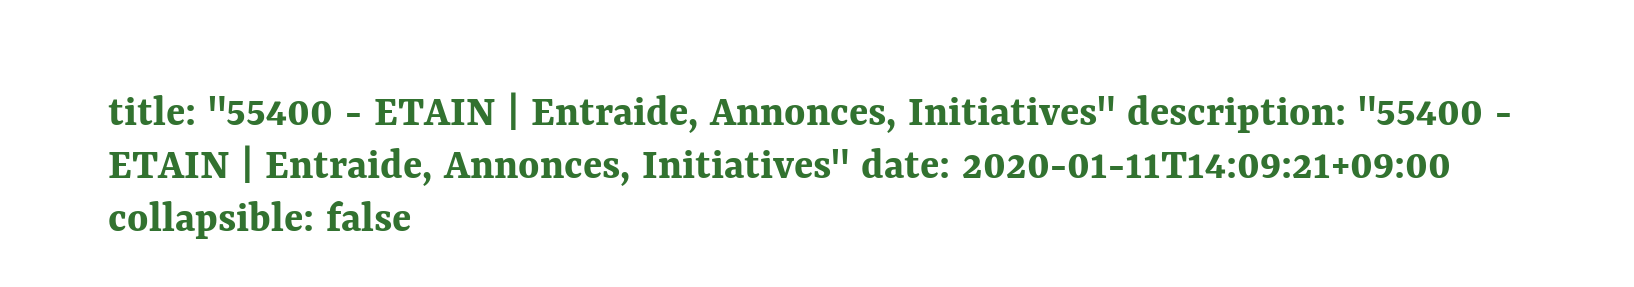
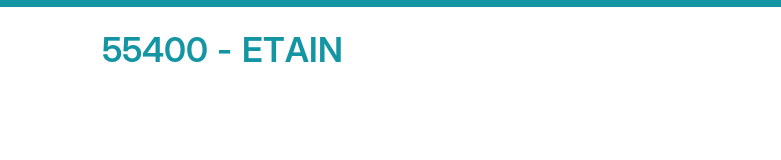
[108,92,1513,133] [108,145,1452,186] [108,201,412,239] title: "55400 - ETAIN | Entraide, Annonces, Initiatives" description: "55400 - ETAIN | Entraide, Annonces, Initiatives" date: 2020-01-11T14:09:21+09:00 collapsible: false -> [102,37,343,62] 55400 - ETAIN

